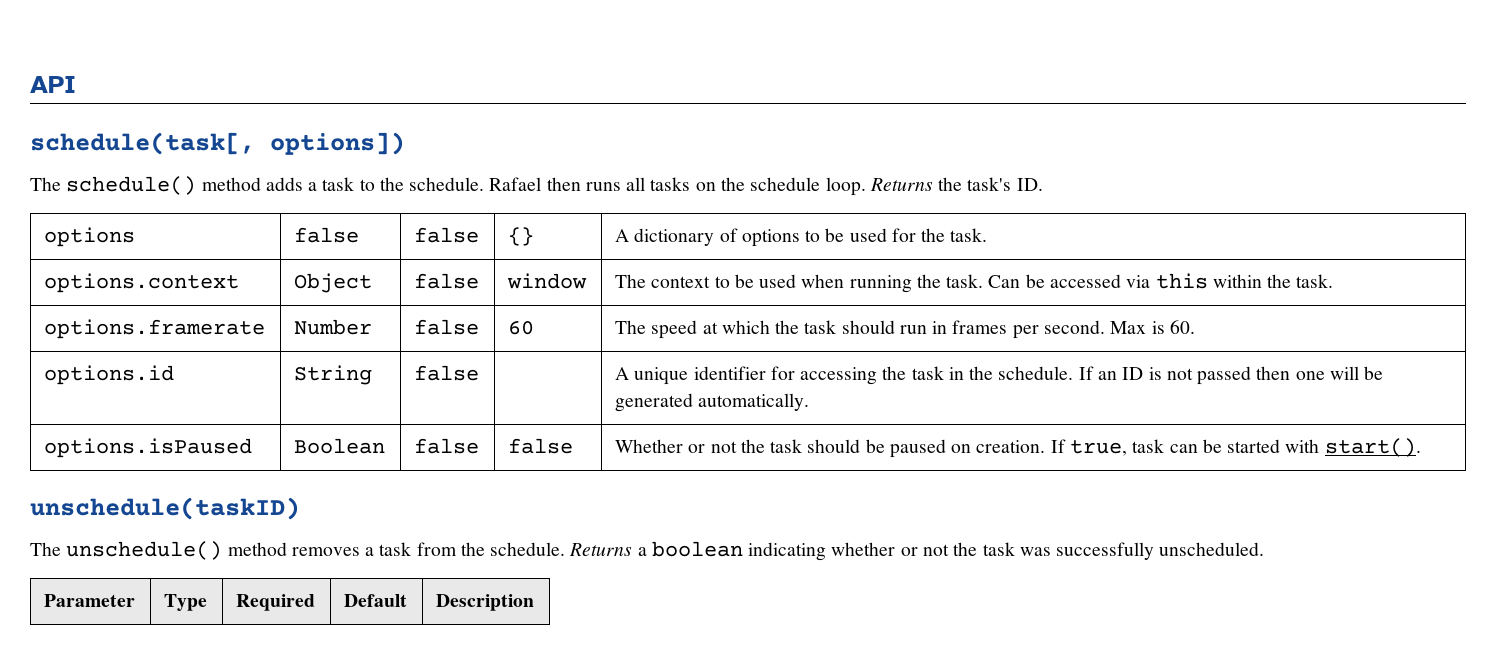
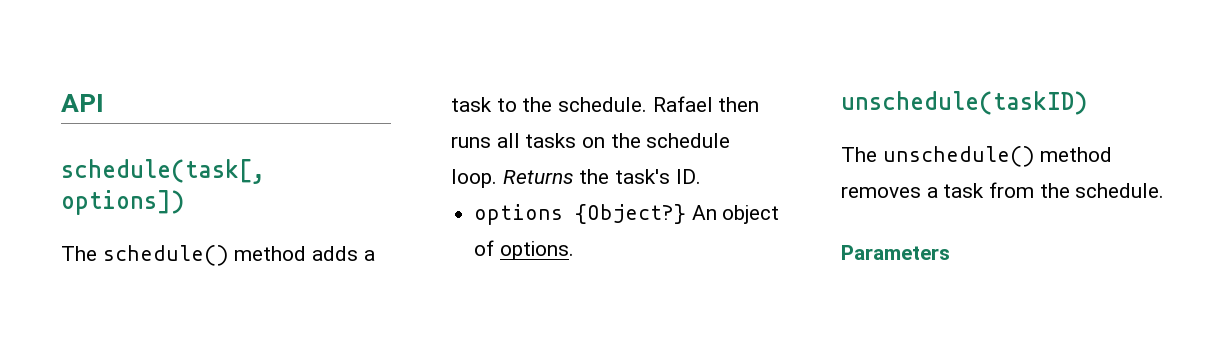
[44,227,136,247] [294,227,360,243] [414,227,480,243] [508,227,535,246] [615,228,988,247] [44,273,240,293] [294,273,373,293] [414,273,480,289] [507,273,588,289] [615,273,1334,293] [44,319,266,339] [294,319,373,335] [414,319,480,335] [508,321,535,335] [615,320,1195,339] [44,365,175,385] [294,365,373,385] [414,365,480,381] [615,366,1384,385] [615,393,810,412] [44,438,253,458] [294,438,386,454] [414,438,480,454] [508,438,574,454] [615,438,1421,458] // options | false | false | {} | A dictionary of options to be used for the task. // options.context | Object | false | window | The context to be used when running the task. Can be accessed via this within the task. // options.framerate | Number | false | 60 | The speed at which the task should run in frames per second. Max is 60. // options.id | String | false | | A unique identifier for accessing the task in the schedule. If an ID is not passed then one will be generated automatically. // options.isPaused | Boolean | false | false | Whether or not the task should be paused on creation. If true, task can be started with start(). -> [474,204,780,225] [474,240,574,260] // options {Object?} An object of options.
[569,541,1265,561] [44,594,136,607] [164,594,208,611] [236,594,316,611] [344,594,408,607] [436,594,535,611] Returns a boolean indicating whether or not the task was successfully unscheduled. // Parameter | Type | Required | Default | Description -> [841,245,950,260] // Parameters

